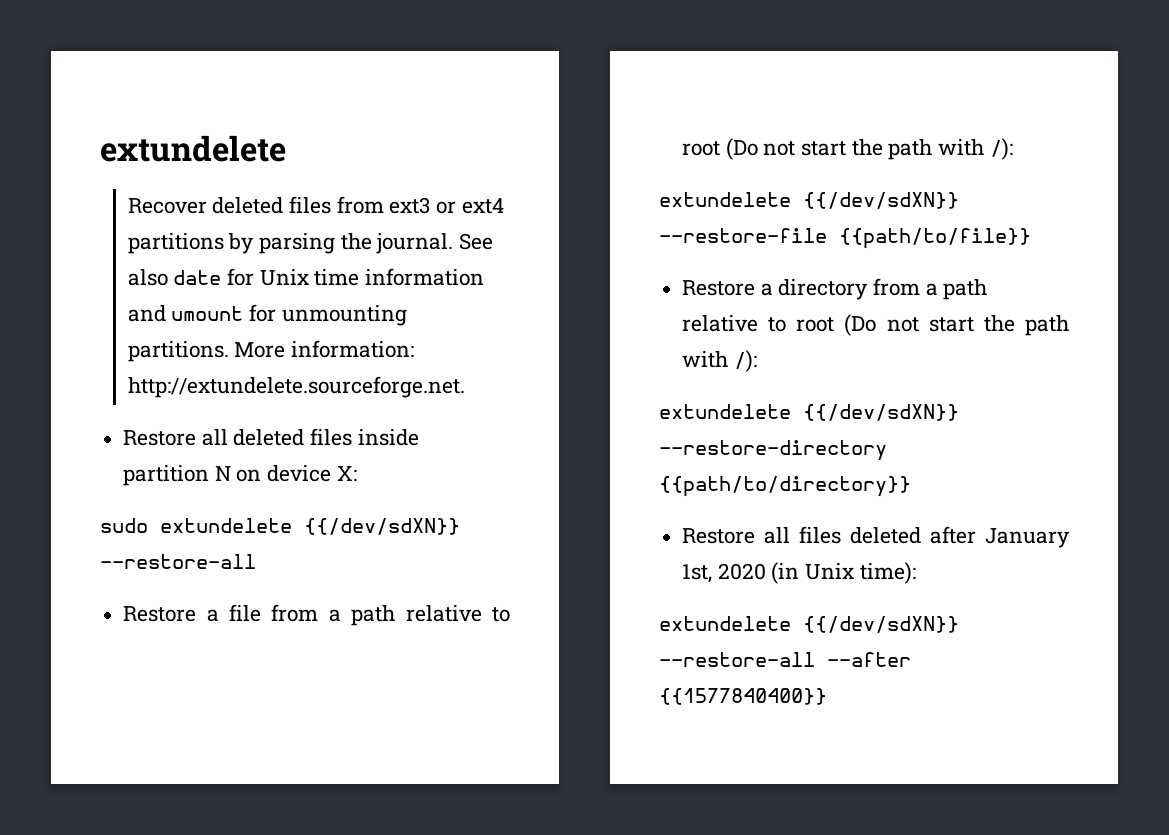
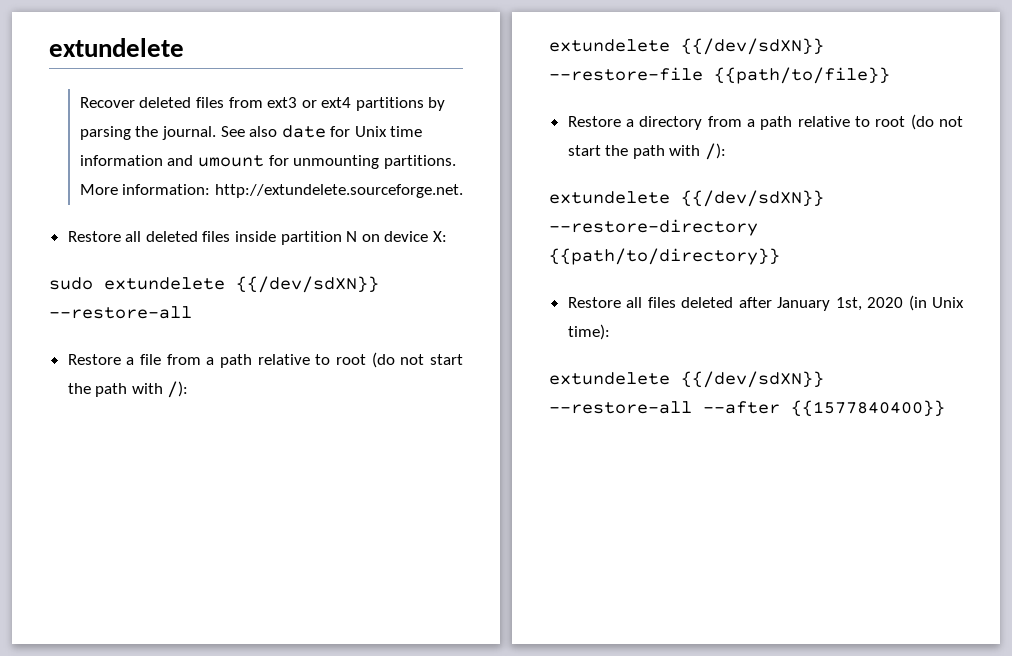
[725,138,758,160] (Do -> [371,352,395,368] (do
[844,314,877,336] (Do -> [910,114,934,130] (do

